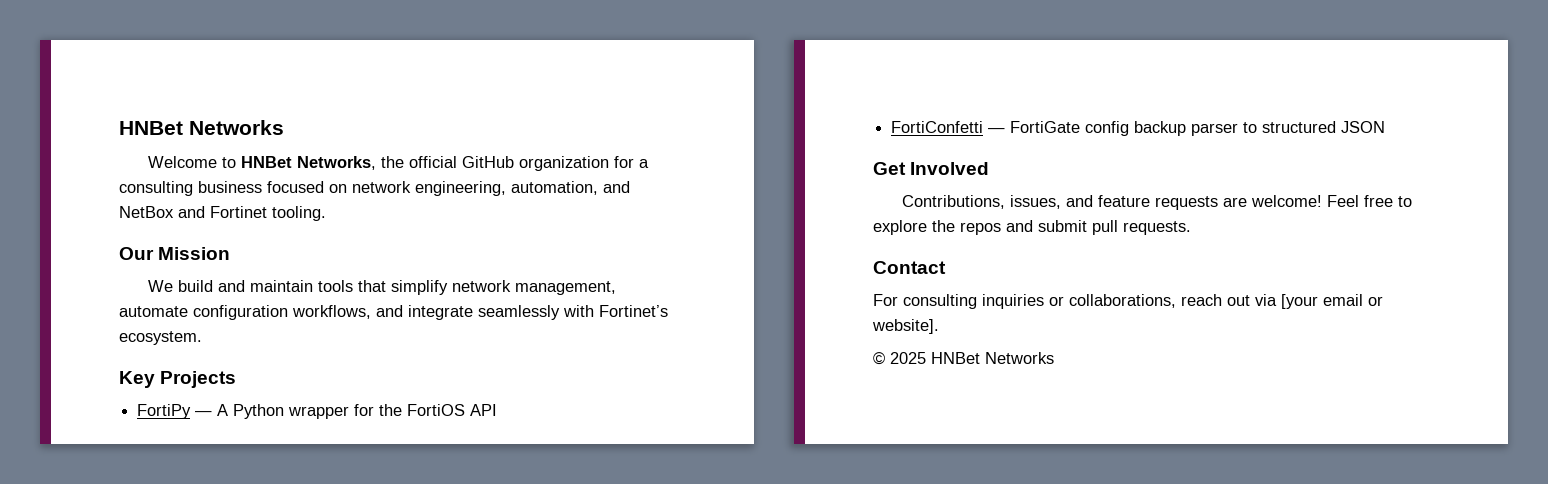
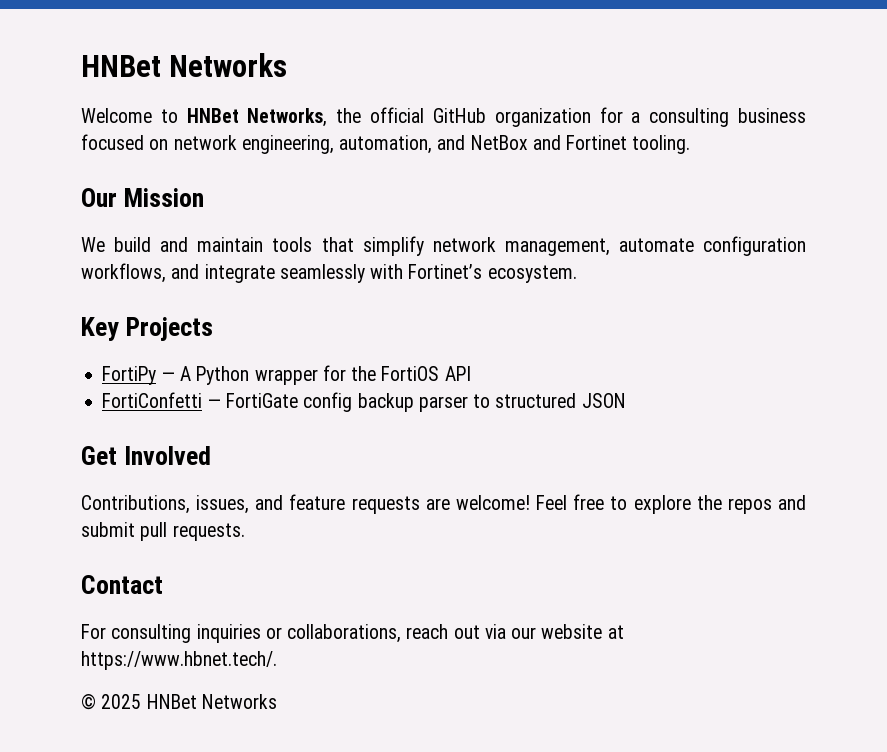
[1281,294,1383,309] [872,319,939,334] [your email or website]. -> [511,624,624,639] [81,651,277,670] our website at https://www.hbnet.tech/.

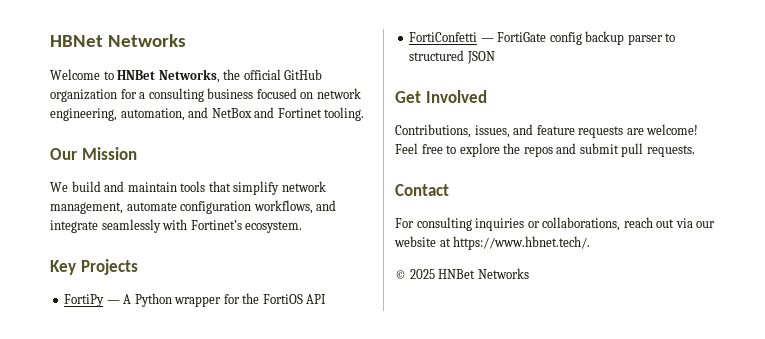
[81,55,161,77] HNBet -> [50,35,103,47] HBNet

